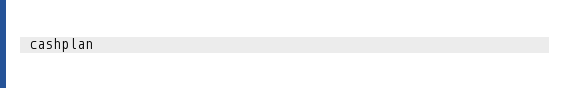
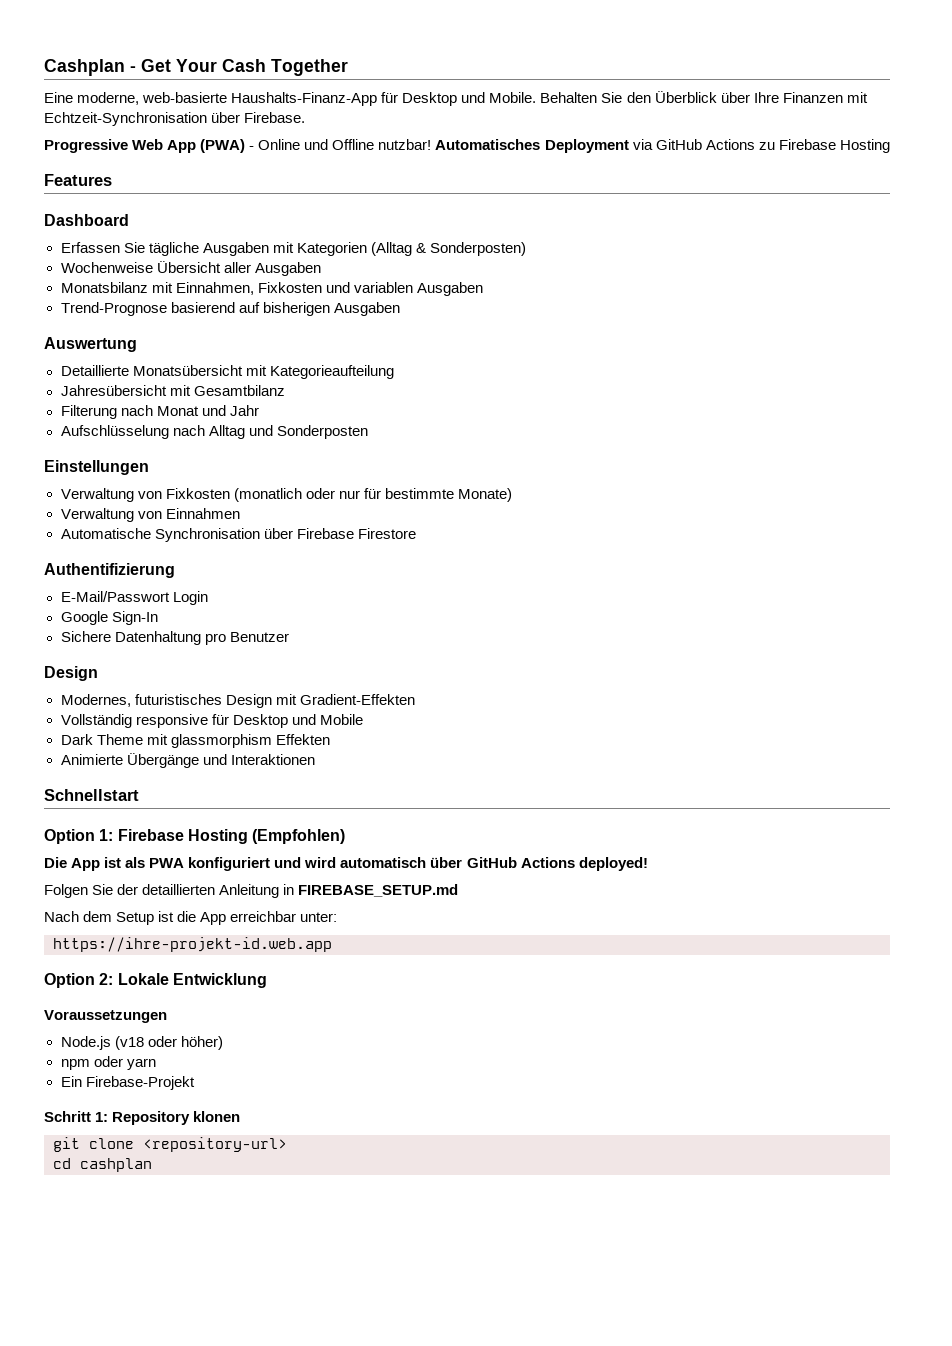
(29, 45) none -> [44,59,348,76] [44,91,868,106] [44,112,306,126] [44,139,890,153] [44,174,112,186] [44,214,129,226] [60,242,526,256] [60,261,321,276] [60,282,483,296] [60,302,400,316] [44,337,137,352] [60,365,394,379] [60,385,285,396] [60,405,259,419] [60,425,368,439] [44,460,149,475] [60,488,512,502] [60,508,240,522] [60,528,416,542] [44,563,175,578] [60,591,208,605] [60,611,158,625] [60,631,289,645] [44,666,98,681] [60,694,415,708] [60,714,363,728] [60,734,330,748] [60,753,315,768] [44,789,139,801] [44,829,346,844] [44,857,648,871] [44,884,459,898] [44,911,338,925] [53,937,332,952] [44,973,267,988] [44,1010,167,1023] [60,1036,223,1050] [60,1056,156,1070] [60,1076,195,1090] [44,1111,241,1125] [53,1137,287,1152] [53,1158,71,1169] Cashplan - Get Your Cash Together // Eine moderne, web-basierte Haushalts-Finanz-App für Desktop und Mobile. Behalten Sie den Überblick über Ihre Finanzen mit Echtzeit-Synchronisation über Firebase. // Progressive Web App (PWA) - Online und Offline nutzbar! Automatisches Deployment via GitHub Actions zu Firebase Hosting // Features // Dashboard // Erfassen Sie tägliche Ausgaben mit Kategorien (Alltag & Sonderposten) // Wochenweise Übersicht aller Ausgaben // Monatsbilanz mit Einnahmen, Fixkosten und variablen Ausgaben // Trend-Prognose basierend auf bisherigen Ausgaben // Auswertung // Detaillierte Monatsübersicht mit Kategorieaufteilung // Jahresübersicht mit Gesamtbilanz // Filterung nach Monat und Jahr // Aufschlüsselung nach Alltag und Sonderposten // Einstellungen // Verwaltung von Fixkosten (monatlich oder nur für bestimmte Monate) // Verwaltung von Einnahmen // Automatische Synchronisation über Firebase Firestore // Authentifizierung // E-Mail/Passwort Login // Google Sign-In // Sichere Datenhaltung pro Benutzer // Design // Modernes, futuristisches Design mit Gradient-Effekten // Vollständig responsive für Desktop und Mobile // Dark Theme mit glassmorphism Effekten // Animierte Übergänge und Interaktionen // Schnellstart // Option 1: Firebase Hosting (Empfohlen) // Die App ist als PWA konfiguriert und wird automatisch über GitHub Actions deployed! // Folgen Sie der detaillierten Anleitung in FIREBASE_SETUP.md // Nach dem Setup ist die App erreichbar unter: // https://ihre-projekt-id.web.app // Option 2: Lokale Entwicklung // Voraussetzungen // Node.js (v18 oder höher) // npm oder yarn // Ein Firebase-Projekt // Schritt 1: Repository klonen // git clone <repository-url> // cd

